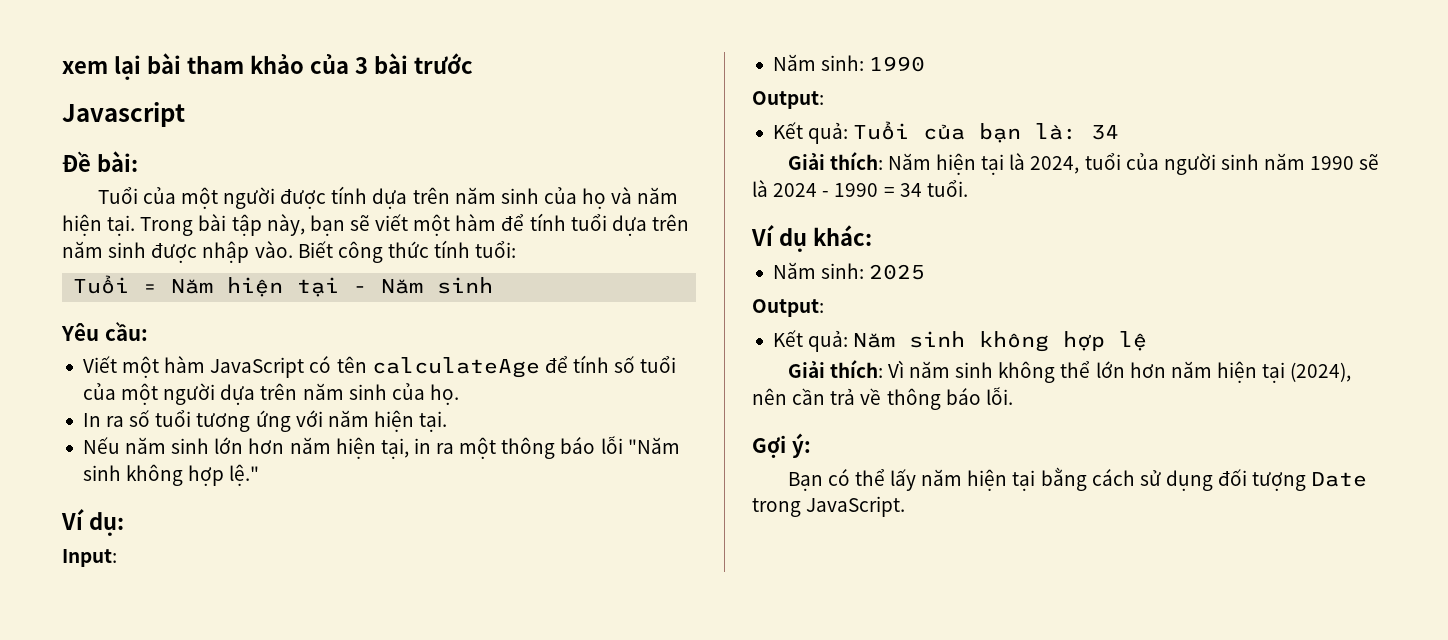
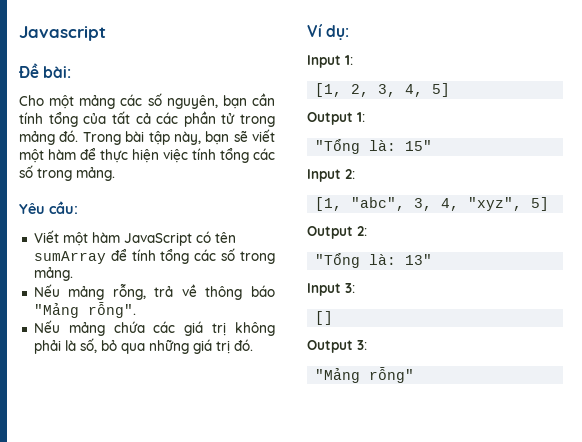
[62,53,473,80] [62,102,185,127] [62,151,138,172] [97,186,679,209] [62,214,136,236] xem lại bài tham khảo của 3 bài trước // Javascript // Đề bài: // Tuổi của một người được tính dựa trên năm sinh của họ và năm hiện tại. -> [19,26,106,41] [18,63,72,78] [19,93,275,109] [19,111,275,127] [19,130,79,145] Javascript // Đề bài: // Cho một mảng các số nguyên, bạn cần tính tổng của tất cả các phần tử trong mảng đó.
[529,213,689,236] [62,240,517,263] [73,275,494,297] tính tuổi dựa trên năm sinh được nhập vào. Biết công thức tính tuổi: // Tuổi = Năm hiện tại - Năm sinh -> [100,147,275,163] [19,165,115,181] thực hiện việc tính tổng các số trong mảng.
[371,355,677,378] [82,383,459,405] [82,410,448,432] [82,436,680,459] [82,464,260,486] [61,509,124,536] [62,549,117,567] [772,54,926,72] [752,91,824,109] [772,121,1120,144] [787,152,1380,175] [752,180,968,197] [751,225,872,252] [772,262,926,280] [752,299,824,317] [772,330,1148,352] [787,360,1352,383] [752,387,1013,410] [752,433,811,458] [787,467,1368,491] [752,496,906,517] calculateAge để tính số tuổi của một người dựa trên năm sinh của họ. // In ra số tuổi tương ứng với năm hiện tại. // Nếu năm sinh lớn hơn năm hiện tại, in ra một thông báo lỗi "Năm sinh không hợp lệ." // Ví dụ: // Input: // Năm sinh: 1990 // Output: // Kết quả: Tuổi của bạn là: 34 // Giải thích: Năm hiện tại là 2024, tuổi của người sinh năm 1990 sẽ là 2024 - 1990 = 34 tuổi. // Ví dụ khác: // Năm sinh: 2025 // Output: // Kết quả: Năm sinh không hợp lệ // Giải thích: Vì năm sinh không thể lớn hơn năm hiện tại (2024), nên cần trả về thông báo lỗi. // Gợi ý: // Bạn có thể lấy năm hiện tại bằng cách sử dụng đối tượng Date trong JavaScript. -> [33,248,276,264] [33,266,73,281] [33,283,275,300] [33,302,136,318] [33,320,276,336] [33,338,253,354] [307,24,350,40] [307,55,353,68] [315,83,451,97] [307,112,365,125] [315,139,433,154] [307,169,355,182] [315,197,550,211] [307,226,367,239] [315,253,433,268] [307,283,355,296] [315,311,334,325] [307,340,367,353] [315,367,415,383] sumArray để tính tổng các số trong mảng. // Nếu mảng rỗng, trả về thông báo "Mảng rỗng". // Nếu mảng chứa các giá trị không phải là số, bỏ qua những giá trị đó. // Ví dụ: // Input 1: // [1, 2, 3, 4, 5] // Output 1: // "Tổng là: 15" // Input 2: // [1, "abc", 3, 4, "xyz", 5] // Output 2: // "Tổng là: 13" // Input 3: // [] // Output 3: // "Mảng rỗng"

